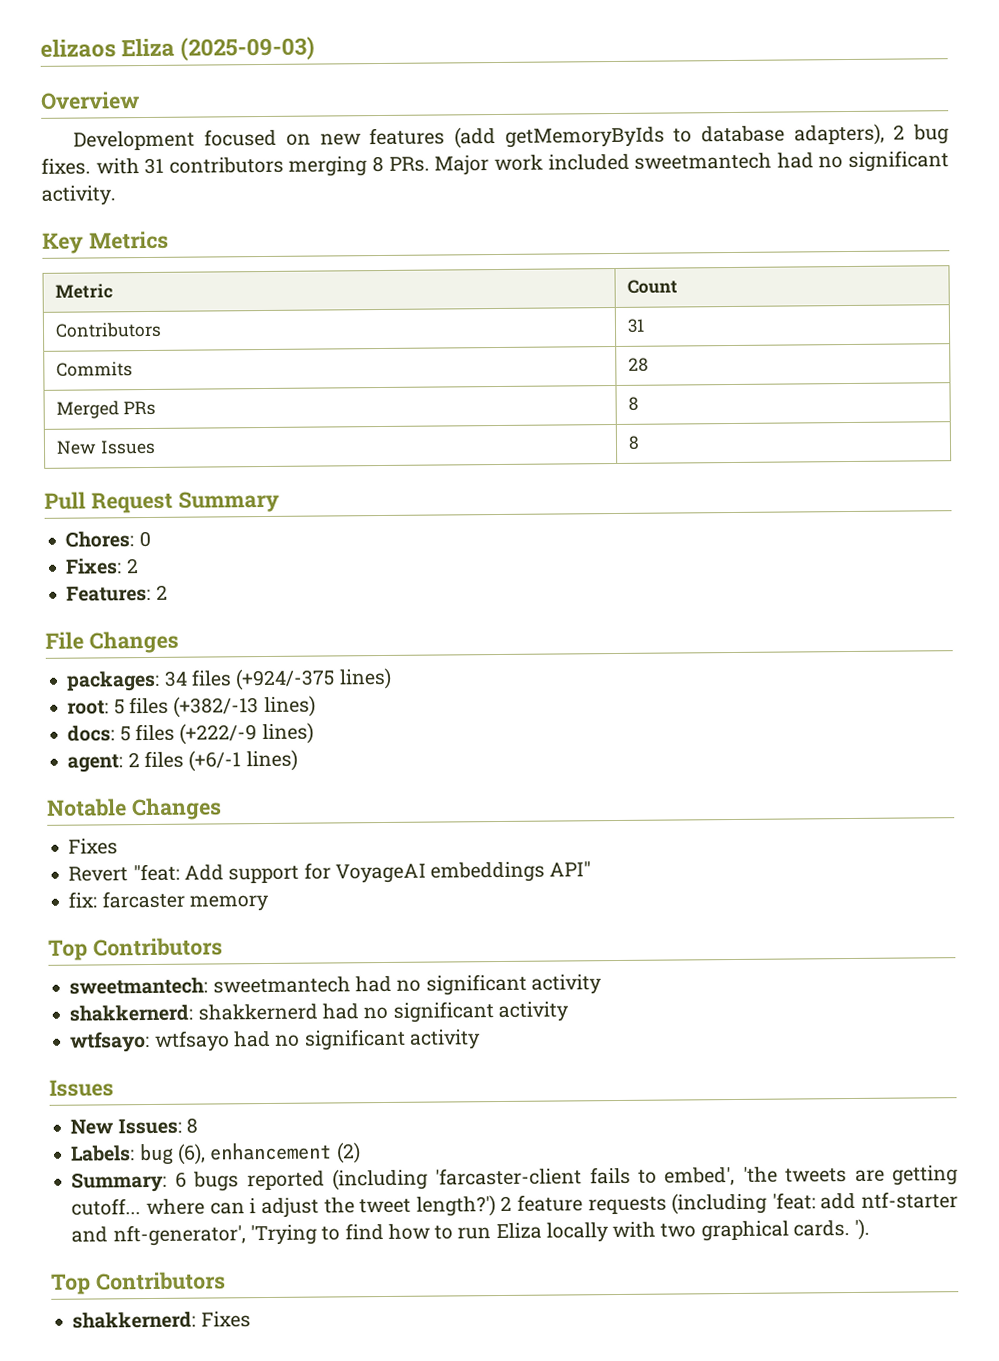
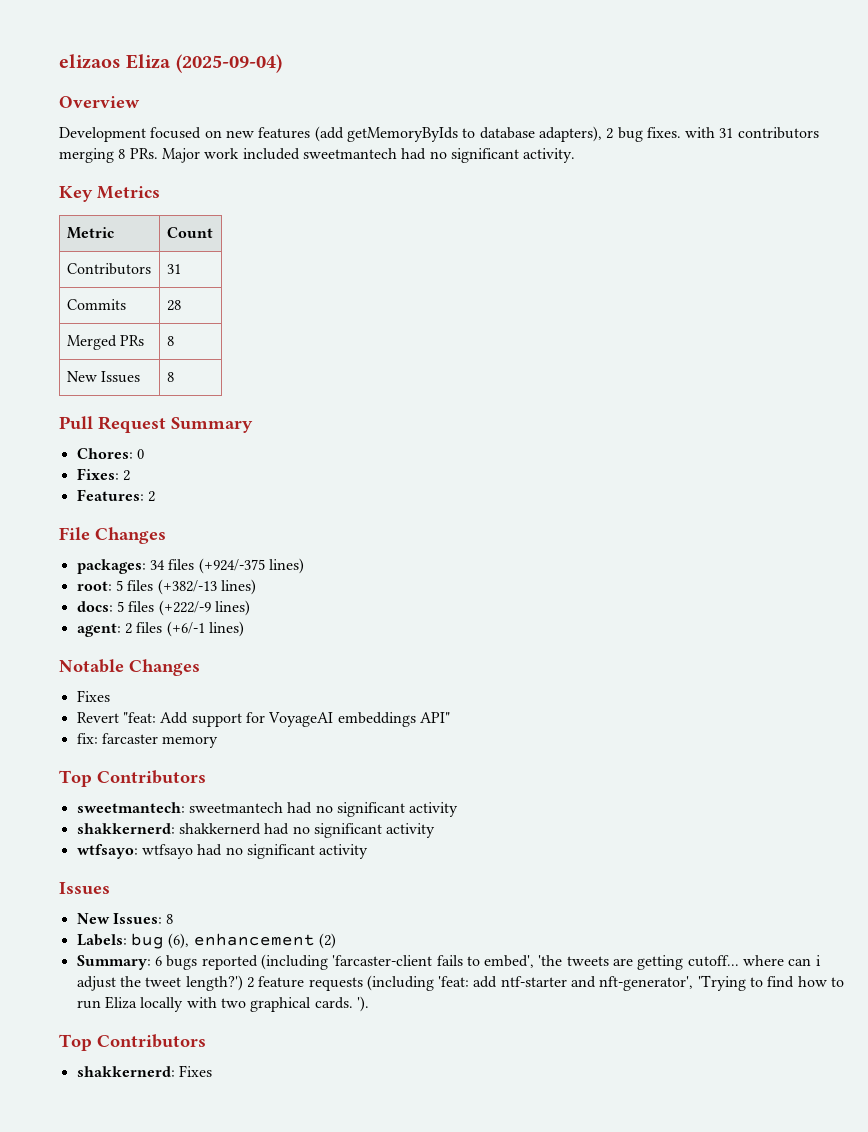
[180,36,316,61] (2025-09-03) -> [175,54,282,73] (2025-09-04)

